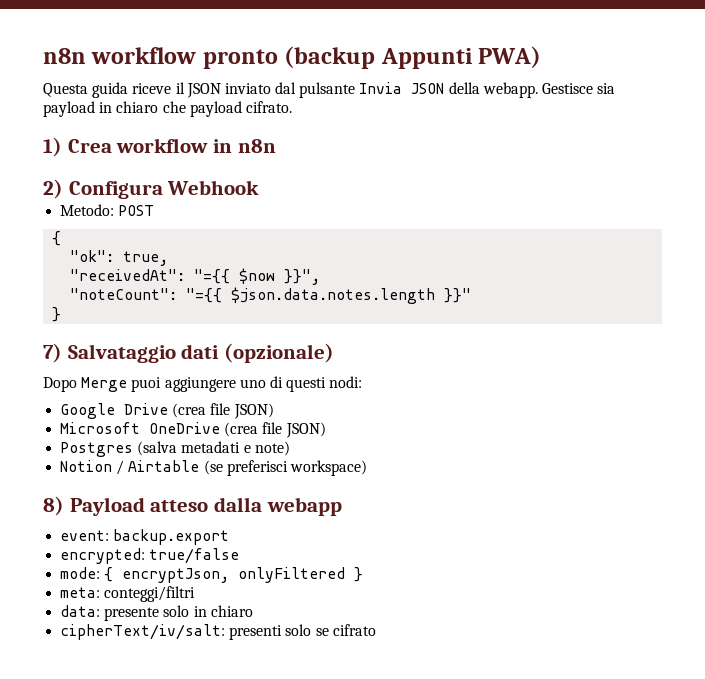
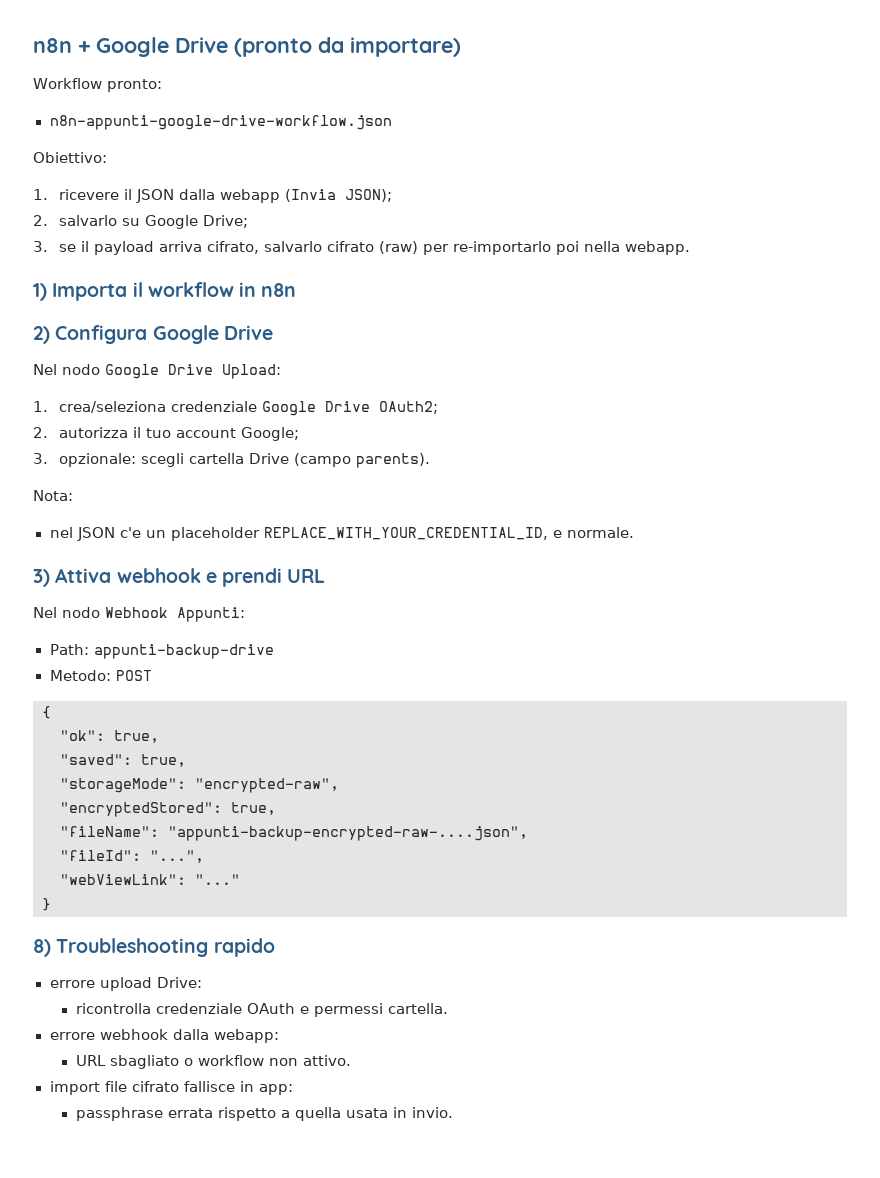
[43,46,542,69] [43,82,616,98] [43,101,292,117] n8n workflow pronto (backup Appunti PWA) // Questa guida riceve il JSON inviato dal pulsante Invia JSON della webapp. Gestisce sia payload in chiaro che payload cifrato. -> [33,37,461,57] [33,78,162,92] [49,115,392,130] [33,152,107,163] [33,189,393,203] [33,215,249,229] [33,241,691,255] n8n + Google Drive (pronto da importare) // Workflow pronto: // n8n-appunti-google-drive-workflow.json // Obiettivo: // 1. ricevere il JSON dalla webapp (Invia JSON); // 2. salvarlo su Google Drive; // 3. se il payload arriva cifrato, salvarlo cifrato (raw) per re-importarlo poi nella webapp.
[67,139,112,153] Crea -> [52,282,143,301] Importa il
[167,180,260,195] Webhook -> [152,325,273,344] [33,364,281,379] [33,401,439,416] [33,427,300,441] [33,453,431,468] [33,490,73,501] [49,527,634,541] [33,568,326,587] [33,607,245,622] [49,644,274,659] Google Drive // Nel nodo Google Drive Upload: // 1. crea/seleziona credenziale Google Drive OAuth2; // 2. autorizza il tuo account Google; // 3. opzionale: scegli cartella Drive (campo parents). // Nota: // nel JSON c'e un placeholder REPLACE_WITH_YOUR_CREDENTIAL_ID, e normale. // 3) Attiva webhook e prendi URL // Nel nodo Webhook Appunti: // Path: appunti-backup-drive
[70,268,321,285] [70,287,472,304] [52,307,62,322] [43,343,335,363] [43,376,363,392] [60,403,274,419] [60,422,326,438] [60,441,290,457] [60,460,367,476] [43,496,342,516] [60,529,230,545] [60,548,240,564] [60,567,364,583] [60,586,196,602] [60,605,253,621] [60,624,376,640] "receivedAt": "={{ $now }}", // "noteCount": "={{ $json.data.notes.length }}" // } // 7) Salvataggio dati (opzionale) // Dopo Merge puoi aggiungere uno di questi nodi: // Google Drive (crea file JSON) // Microsoft OneDrive (crea file JSON) // Postgres (salva metadati e note) // Notion / Airtable (se preferisci workspace) // 8) Payload atteso dalla webapp // event: backup.export // encrypted: true/false // mode: { encryptJson, onlyFiltered } // meta: conteggi/filtri // data: presente solo in chiaro // cipherText/iv/salt: presenti solo se cifrato -> [60,754,186,767] [60,778,339,793] [60,802,276,817] [60,826,528,841] [60,850,204,863] [60,874,240,885] [42,898,51,911] [33,938,275,957] [49,977,202,991] [75,1003,448,1017] [49,1029,279,1043] [75,1055,351,1069] [49,1081,293,1095] [75,1107,453,1121] "saved": true, // "storageMode": "encrypted-raw", // "encryptedStored": true, // "fileName": "appunti-backup-encrypted-raw-....json", // "fileId": "...", // "webViewLink": "..." // } // 8) Troubleshooting rapido // errore upload Drive: // ricontrolla credenziale OAuth e permessi cartella. // errore webhook dalla webapp: // URL sbagliato o workflow non attivo. // import file cifrato fallisce in app: // passphrase errata rispetto a quella usata in invio.

